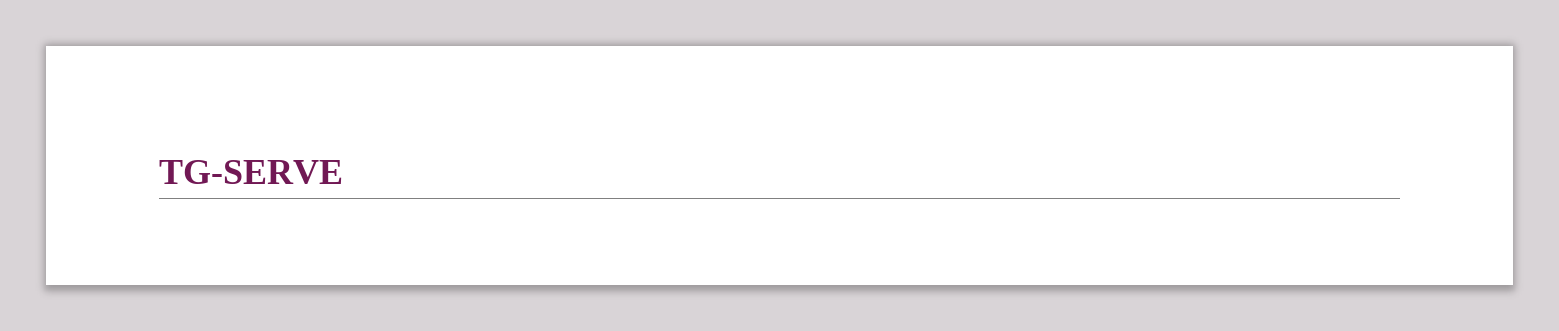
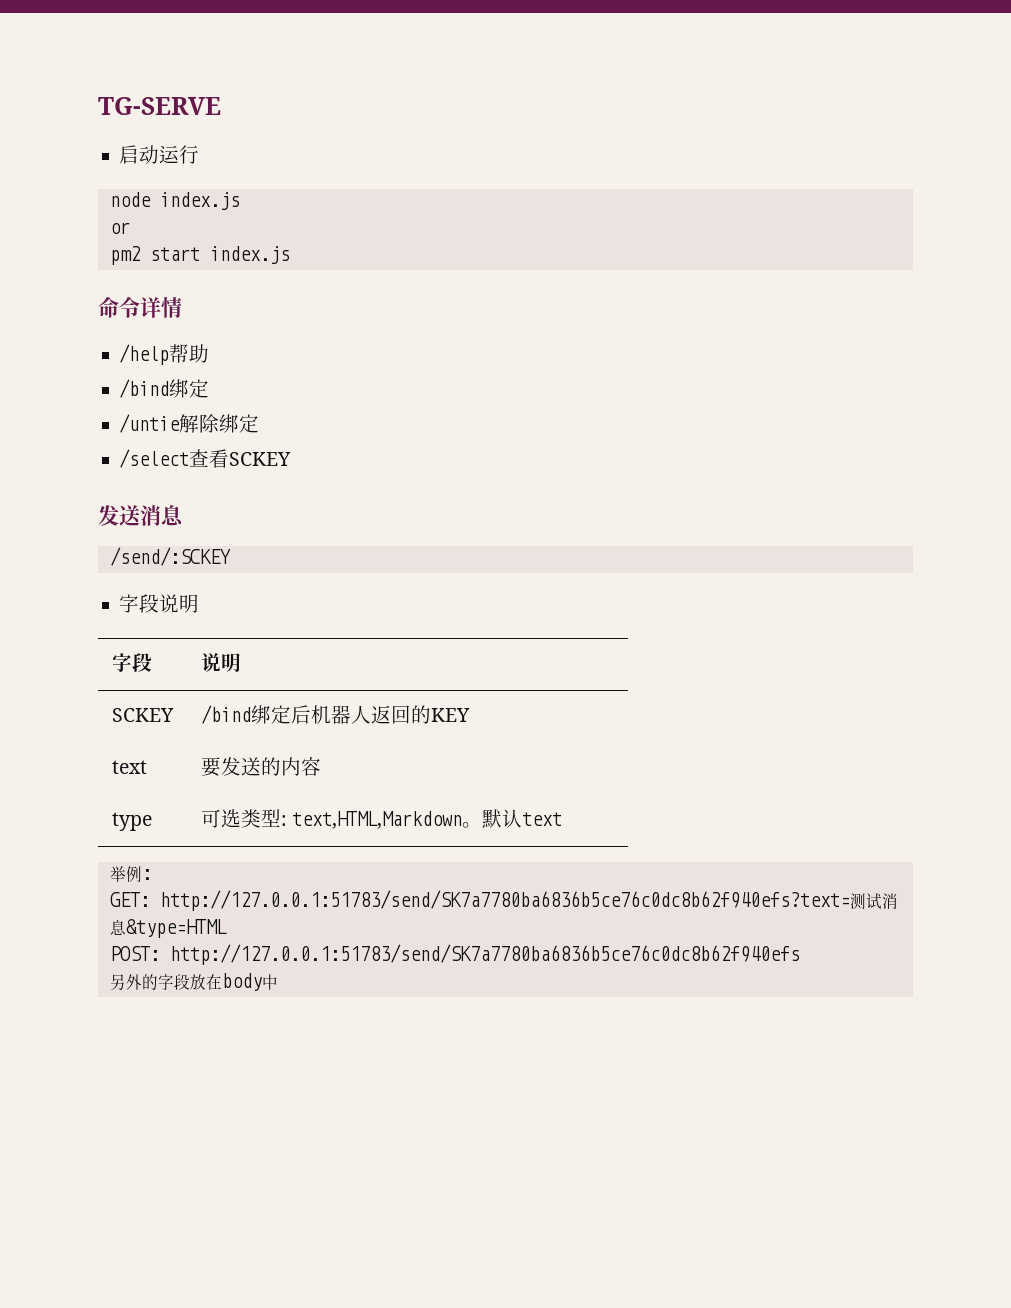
(343, 172) none -> [119,145,200,164] [109,192,240,210] [109,222,130,234] [109,246,290,265] [98,297,182,318] [119,344,210,365] [119,379,210,398] [119,414,260,433] [119,449,292,468] [98,505,184,526] [109,547,231,566] [119,594,200,613] [111,653,152,672] [200,653,241,672] [111,708,174,722] [200,705,470,724] [111,760,147,774] [200,757,321,777] [111,812,152,831] [200,809,563,829] [109,866,152,882] [109,890,898,911] [109,919,227,938] [109,944,800,965] [109,973,278,991] // 启动运行 // node index.js // or // pm2 start index.js // 命令详情 // /help帮助 // /bind绑定 // /untie解除绑定 // /select查看SCKEY // 发送消息 // /send/:SCKEY // 字段说明 // 字段 | 说明 // SCKEY | /bind绑定后机器人返回的KEY // text | 要发送的内容 // type | 可选类型: text,HTML,Markdown。默认text // 举例: // GET: http://127.0.0.1:51783/send/SK7a7780ba6836b5ce76c0dc8b62f940efs?text=测试消息&type=HTML // POST: http://127.0.0.1:51783/send/SK7a7780ba6836b5ce76c0dc8b62f940efs // 另外的字段放在body中

